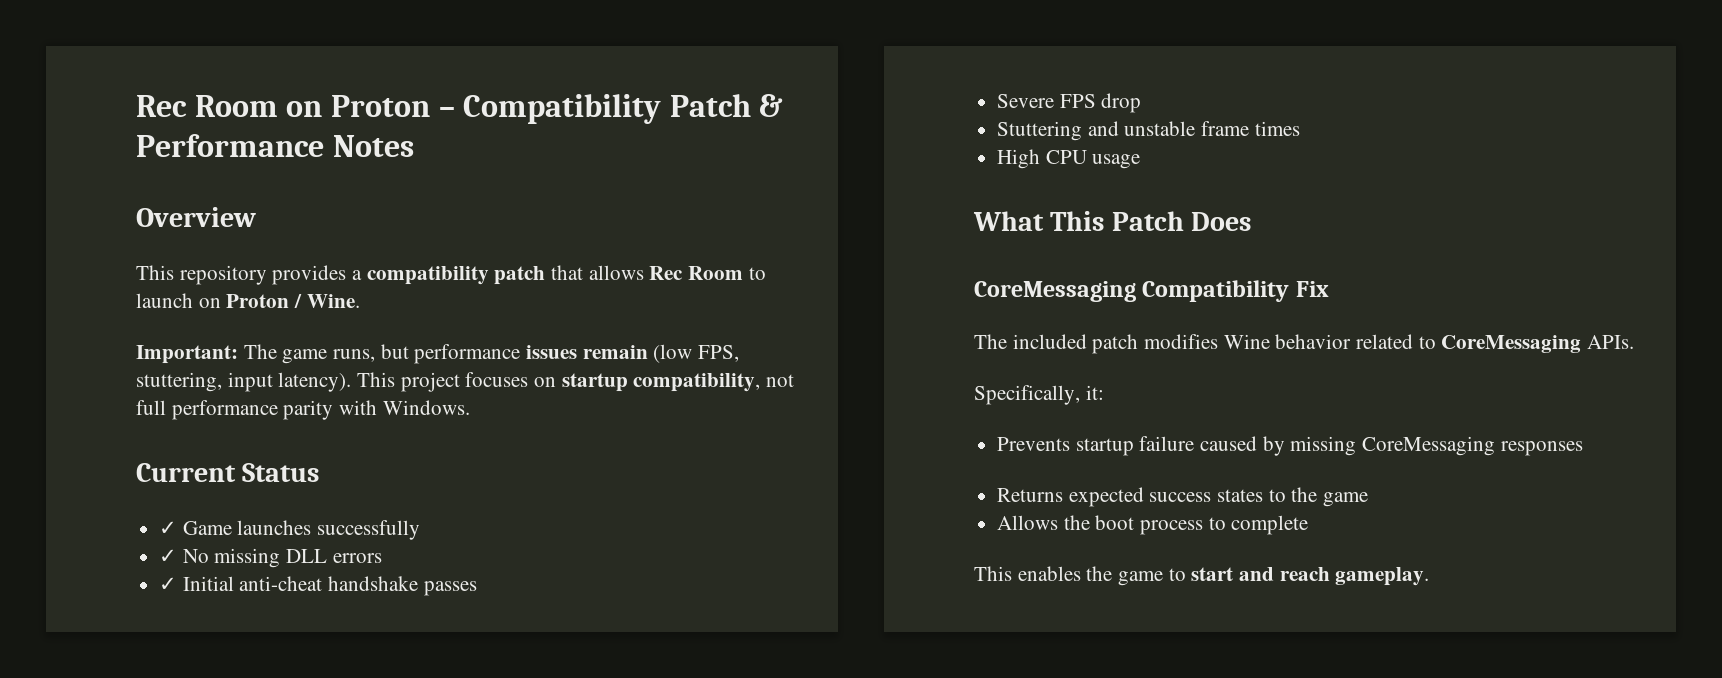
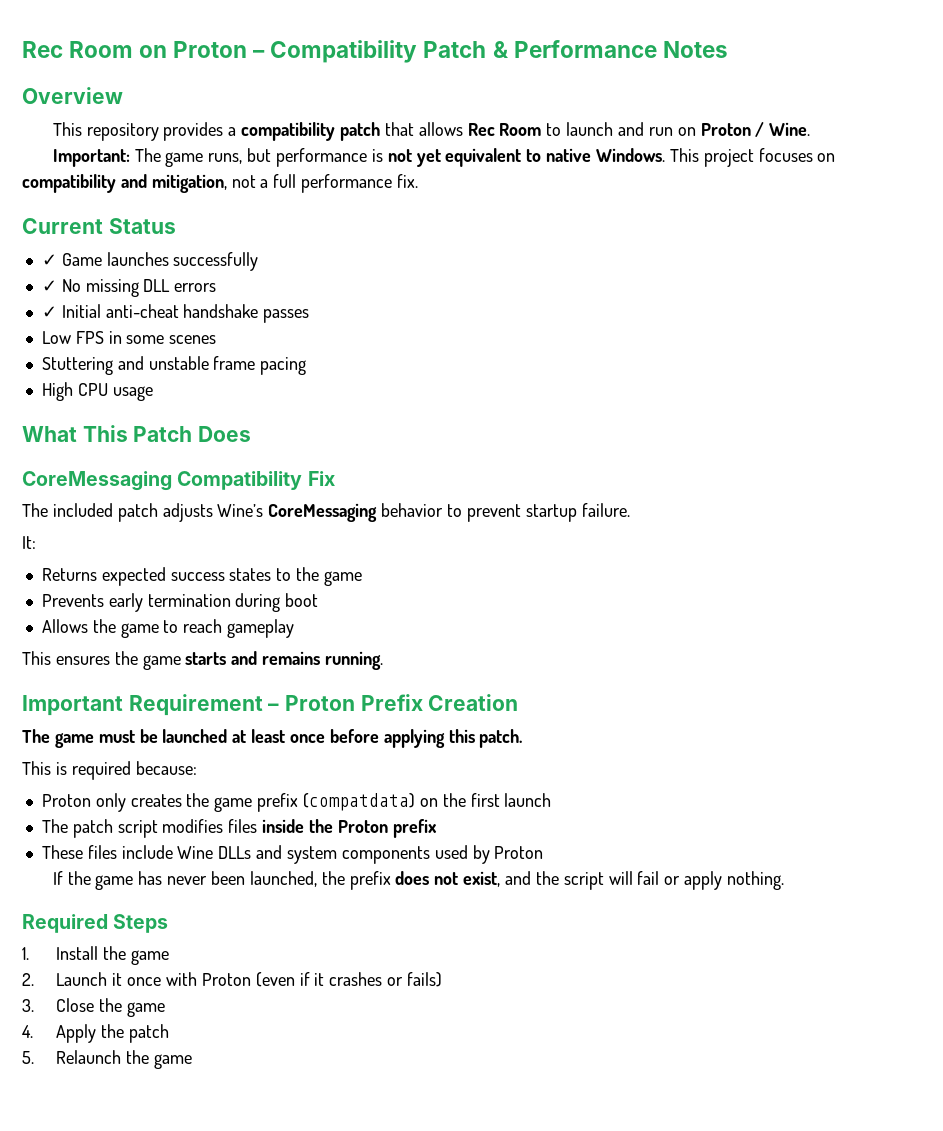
(193, 300) none -> [617,122,673,136] and run
[526,344,740,363] [136,372,795,392] [136,400,470,420] issues remain (low FPS, stuttering, input latency). This project focuses on startup compatibility, not full performance parity with Windows. -> [371,148,836,167] [22,174,419,193] is not yet equivalent to native Windows. This project focuses on compatibility and mitigation, not a full performance fix.
[997,93,1142,113] Severe FPS drop -> [41,331,217,344] Low FPS in some scenes
[1254,121,1300,136] times -> [260,357,307,375] pacing
[1144,334,1635,353] [974,385,1104,405] [997,436,1583,456] modifies Wine behavior related to CoreMessaging APIs. // Specifically, it: // Prevents startup failure caused by missing CoreMessaging responses -> [162,503,630,522] [22,536,36,549] adjusts Wine’s CoreMessaging behavior to prevent startup failure. // It:
[997,515,1309,535] [974,566,1430,586] Allows the boot process to complete // This enables the game to start and reach gameplay. -> [41,593,319,612] [41,619,295,638] [22,651,384,670] [22,694,519,716] [22,729,523,748] [22,761,197,780] [41,793,552,812] [41,819,437,838] [41,845,544,864] [52,871,784,890] [22,914,169,933] [22,946,170,965] [22,972,443,987] [22,998,166,1017] [22,1024,170,1043] [22,1050,193,1069] Prevents early termination during boot // Allows the game to reach gameplay // This ensures the game starts and remains running. // Important Requirement – Proton Prefix Creation // The game must be launched at least once before applying this patch. // This is required because: // Proton only creates the game prefix (compatdata) on the first launch // The patch script modifies files inside the Proton prefix // These files include Wine DLLs and system components used by Proton // If the game has never been launched, the prefix does not exist, and the script will fail or apply nothing. // Required Steps // 1. Install the game // 2. Launch it once with Proton (even if it crashes or fails) // 3. Close the game // 4. Apply the patch // 5. Relaunch the game

